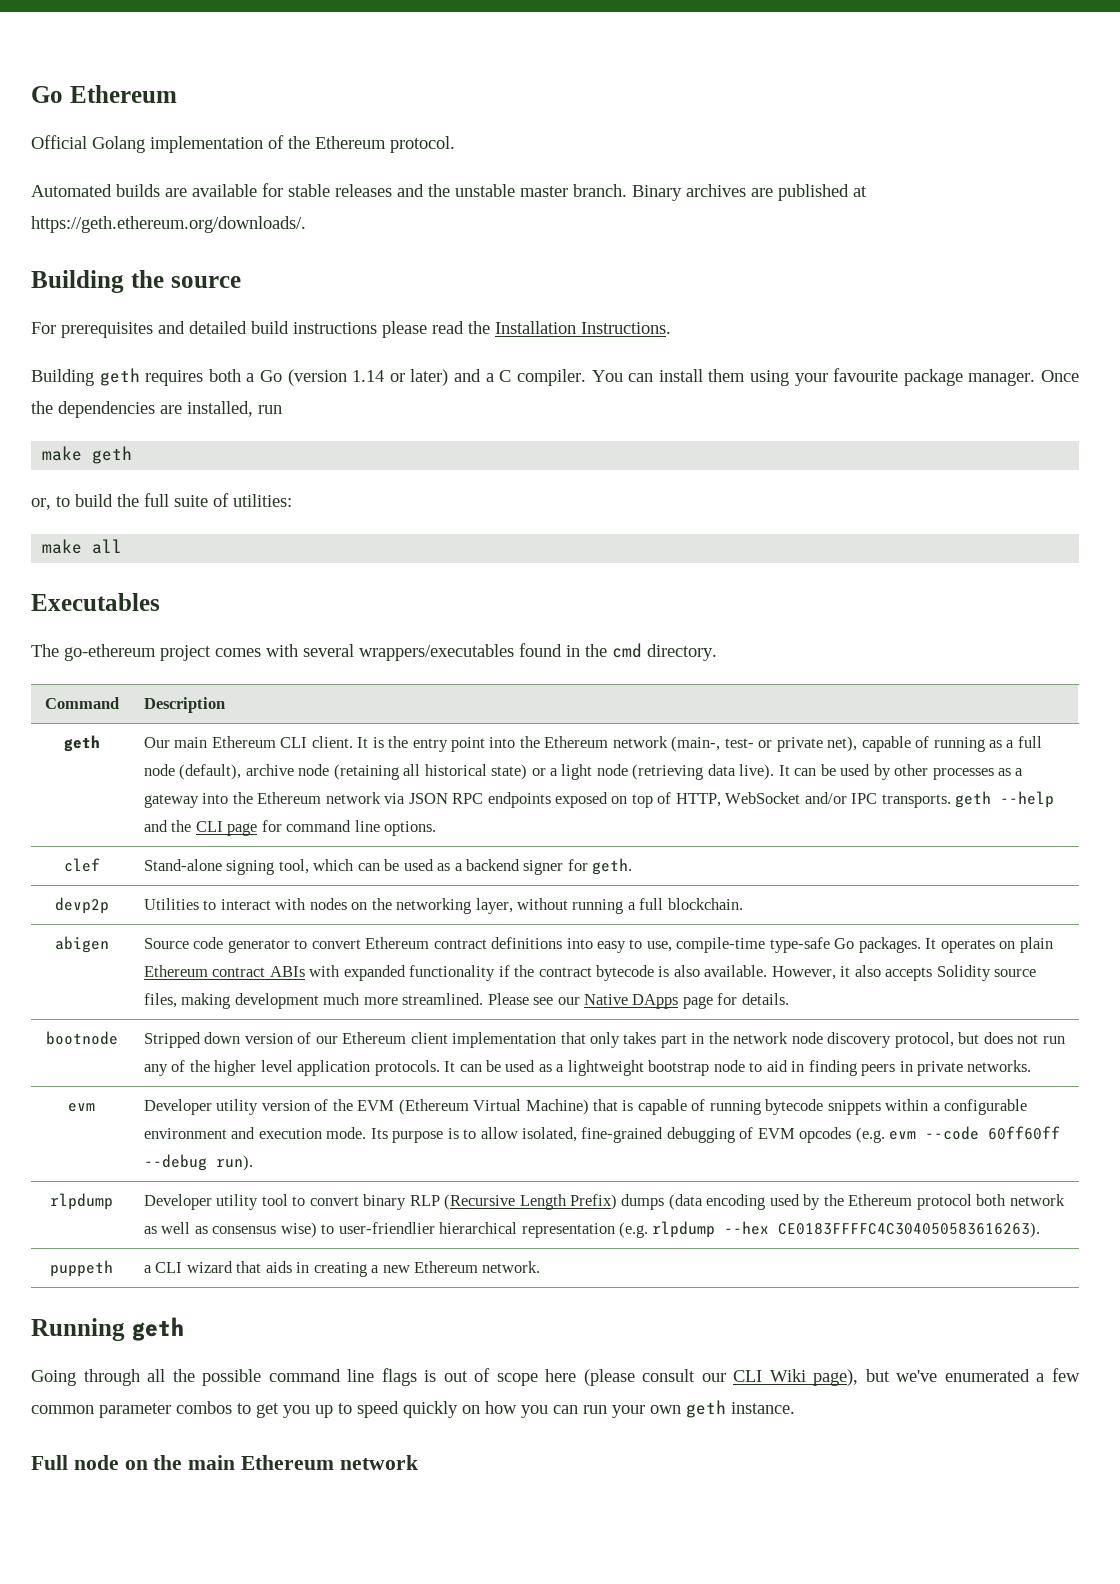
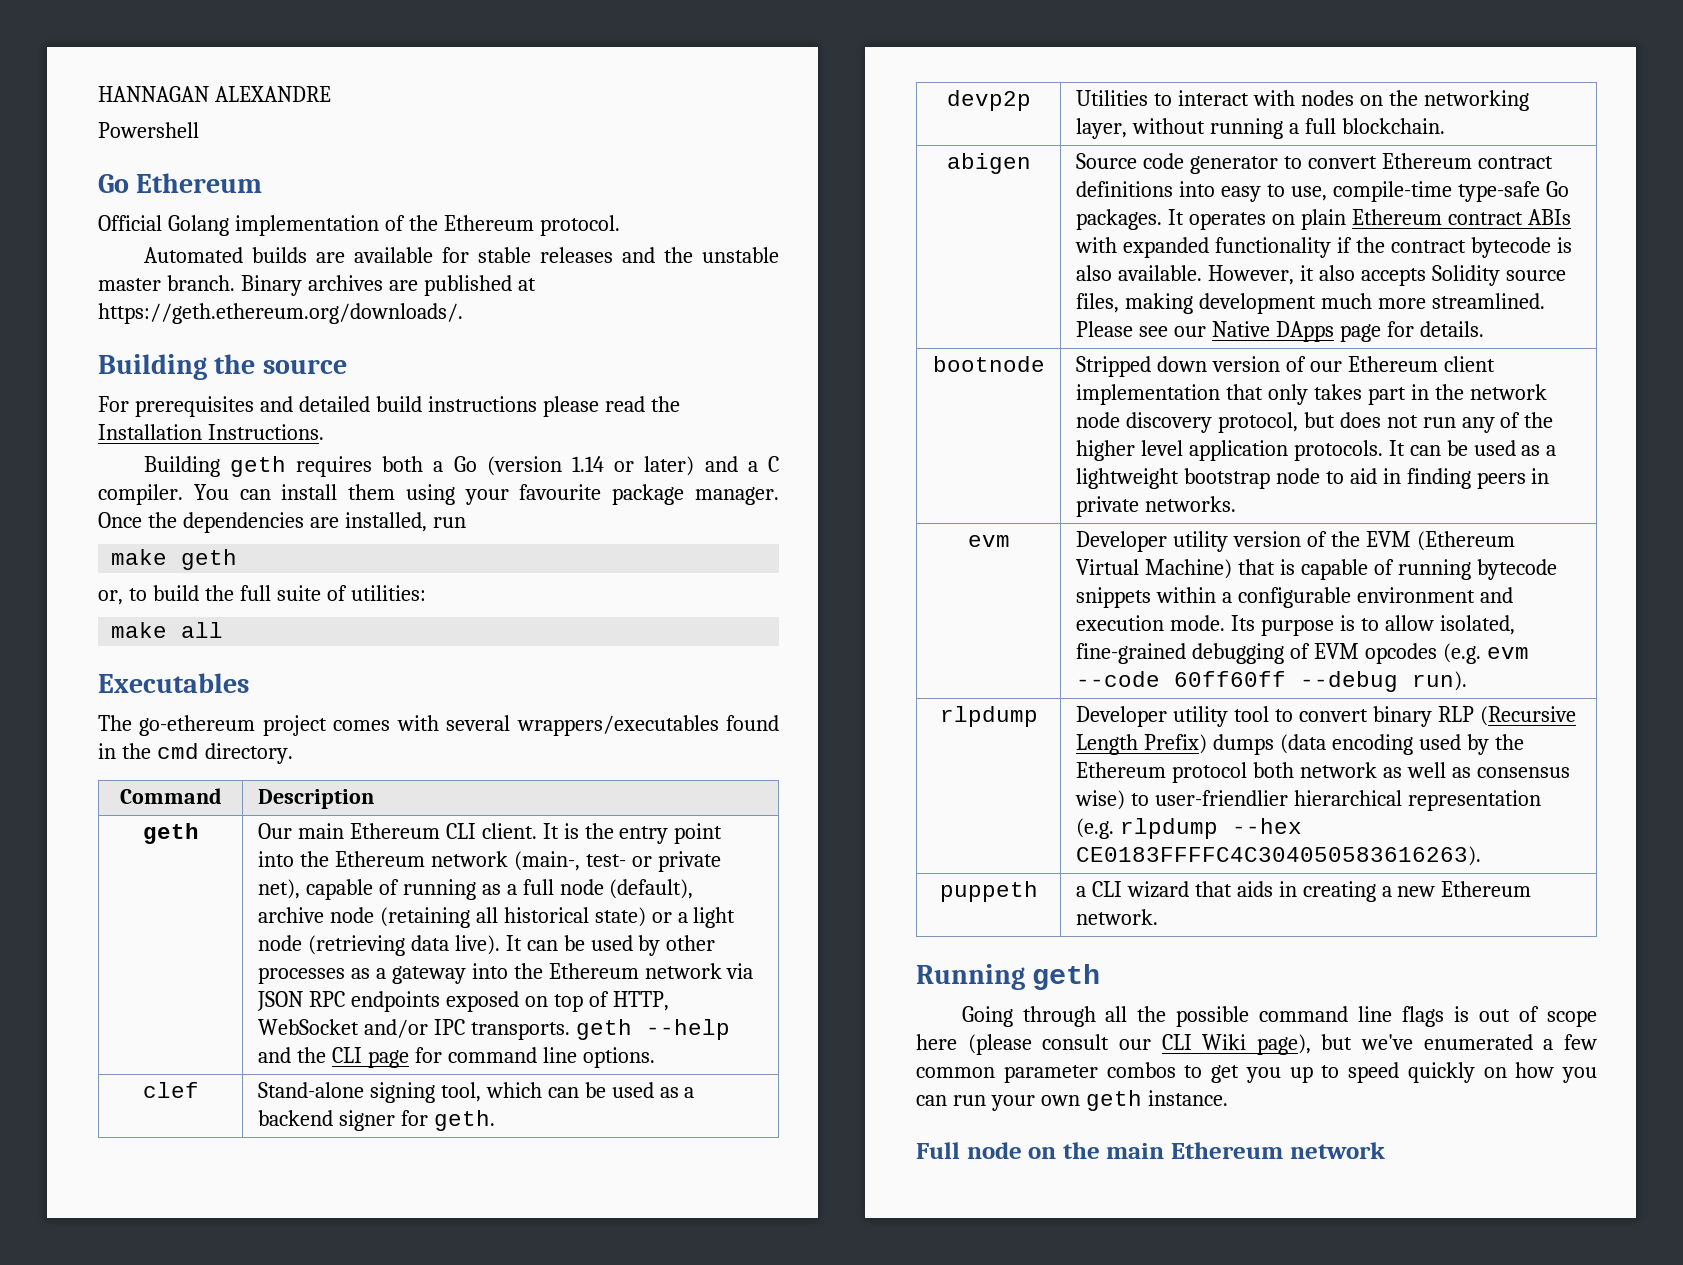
(31, 94) none -> [98,86,331,102] [98,122,199,138] HANNAGAN ALEXANDRE // Powershell //

